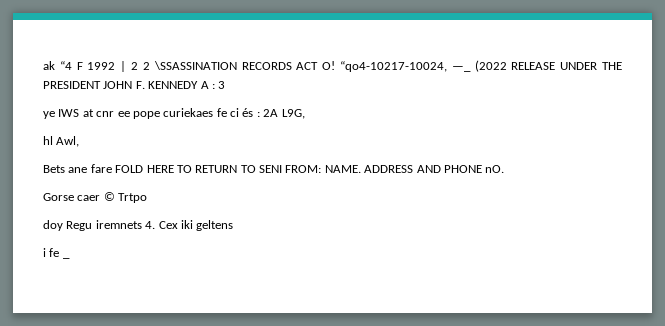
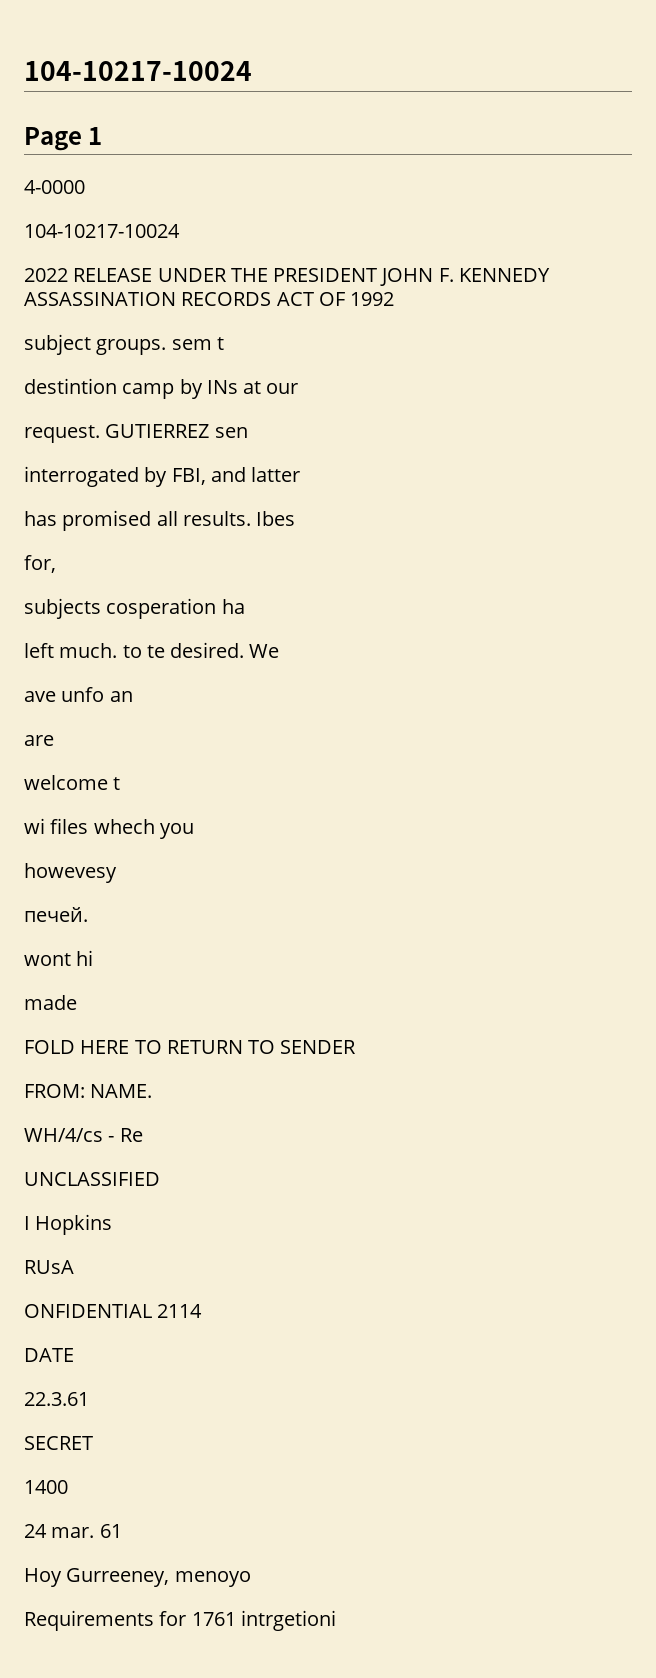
[43,60,507,72] ak “4 F 1992 | 2 2 \SSASSINATION RECORDS ACT O! “qo4-10217-10024, —_ (2022 -> [24,61,252,81] [24,127,103,151] [24,180,85,194] [24,224,180,238] [24,268,68,282] 104-10217-10024 // Page 1 // 4-0000 // 104-10217-10024 // 2022
[200,81,226,89] [43,108,305,119] [43,136,80,147] [43,164,112,173] A : 3 // ye IWS at cnr ee pope curiekaes fe ci és : 2A L9G, // hl Awl, // Bets ane fare -> [24,292,395,306] [24,334,224,355] [24,378,299,399] [24,424,248,443] [24,466,301,487] [24,510,296,531] [24,555,56,573] [24,598,245,619] [24,642,280,658] [24,687,133,702] [24,735,54,746] [24,775,121,790] [24,818,194,839] [24,863,117,883] [24,907,88,922] [24,950,94,966] [24,995,77,1010] ASSASSINATION RECORDS ACT OF 1992 // subject groups. sem t // destintion camp by INs at our // request. GUTIERREZ sen // interrogated by FBI, and latter // has promised all results. Ibes // for, // subjects cosperation ha // left much. to te desired. We // ave unfo an // are // welcome t // wi files whech you // howevesy // печей. // wont hi // made //
[259,165,282,173] SENI -> [280,1040,357,1054] SENDER //
[364,165,505,173] [43,192,148,203] [43,220,234,231] [43,248,60,257] [62,257,70,259] ADDRESS AND PHONE nO. // Gorse caer © Trtpo // doy Regu iremnets 4. Cex iki geltens // i fe _ -> [24,1128,143,1142] [24,1172,160,1186] [24,1214,113,1235] [24,1260,74,1274] [24,1304,203,1318] [24,1348,74,1362] [24,1392,89,1406] [24,1436,93,1450] [24,1480,68,1494] [24,1524,122,1538] [24,1568,251,1587] [24,1610,336,1631] // WH/4/cs - Re // UNCLASSIFIED // I Hopkins // RUsA // ONFIDENTIAL 2114 // DATE // 22.3.61 // SECRET // 1400 // 24 mar. 61 // Hoy Gurreeney, menoyo // Requirements for 1761 intrgetioni

